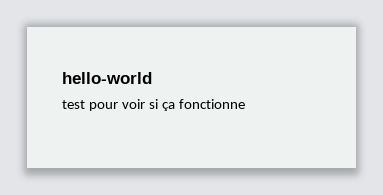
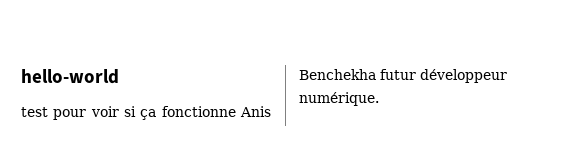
(245, 104) none -> [240,106,271,117] [299,69,507,83] [299,92,379,106] Anis Benchekha futur développeur numérique.

